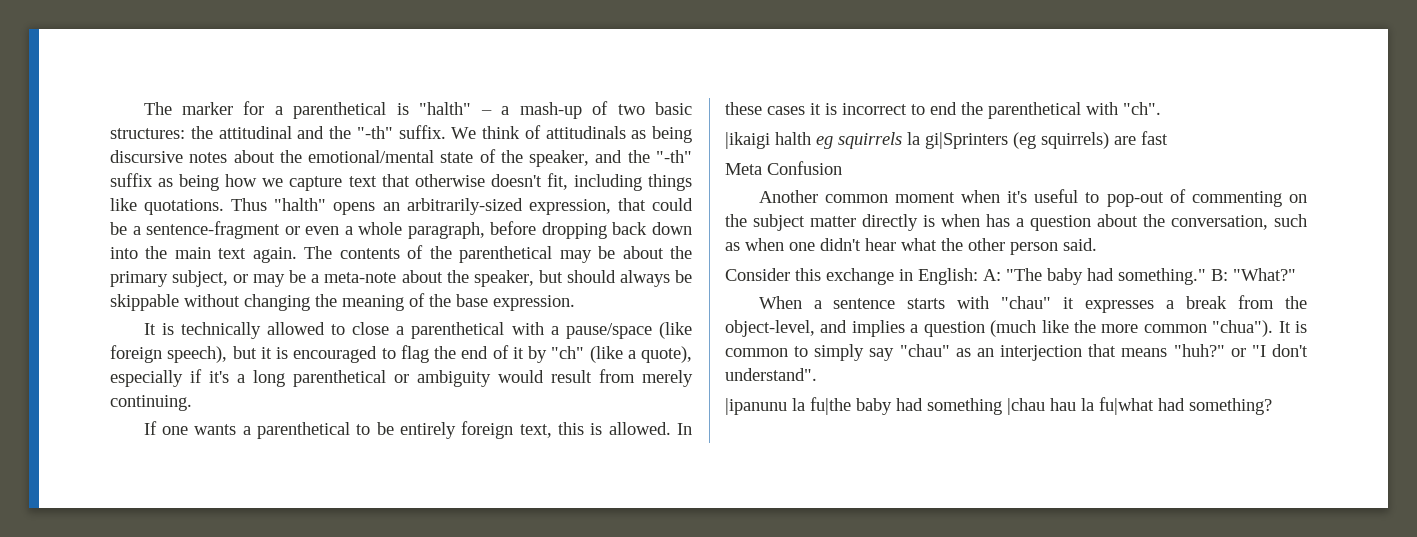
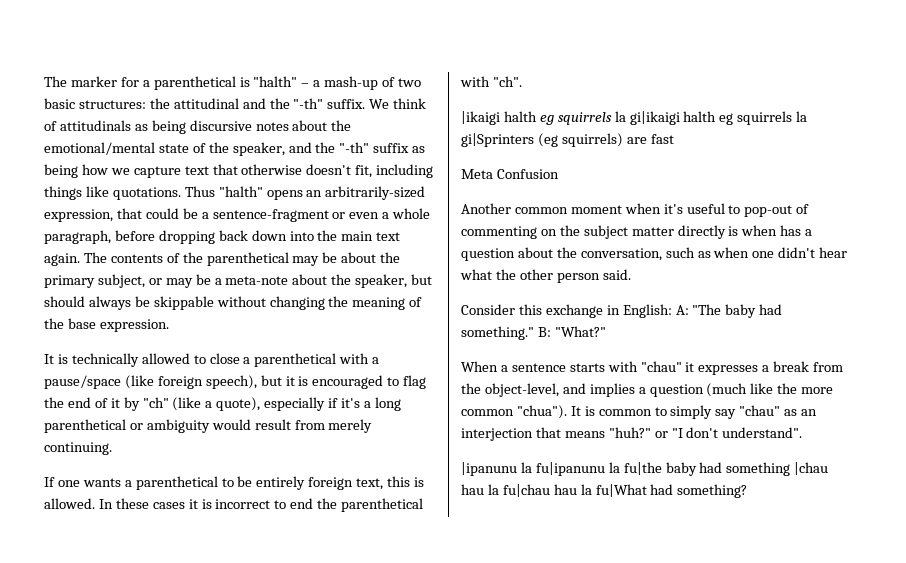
(920, 138) none -> [629,111,808,125] gi|ikaigi halth eg squirrels la
(805, 404) none -> [535,462,620,476] fu|ipanunu la
[1099,397,1154,415] fu|what -> [502,484,647,497] fu|chau hau la fu|What

